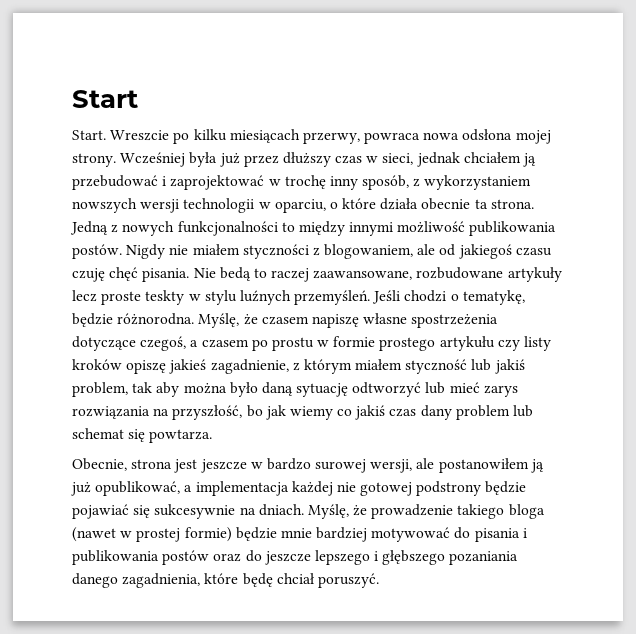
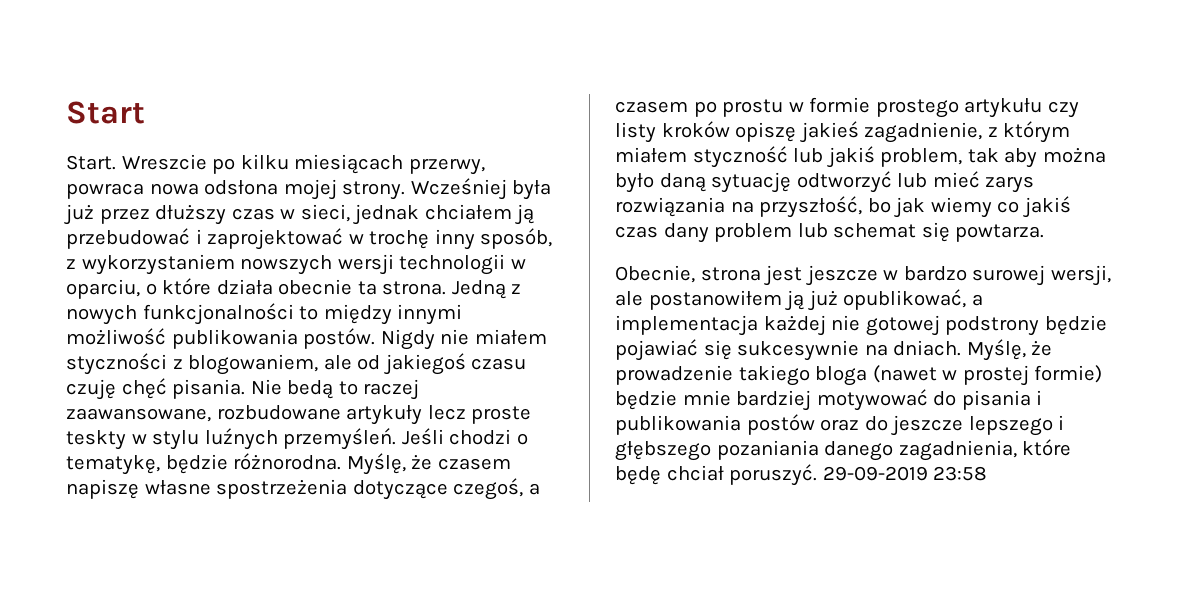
(379, 580) none -> [822,466,988,481] 29-09-2019 23:58

